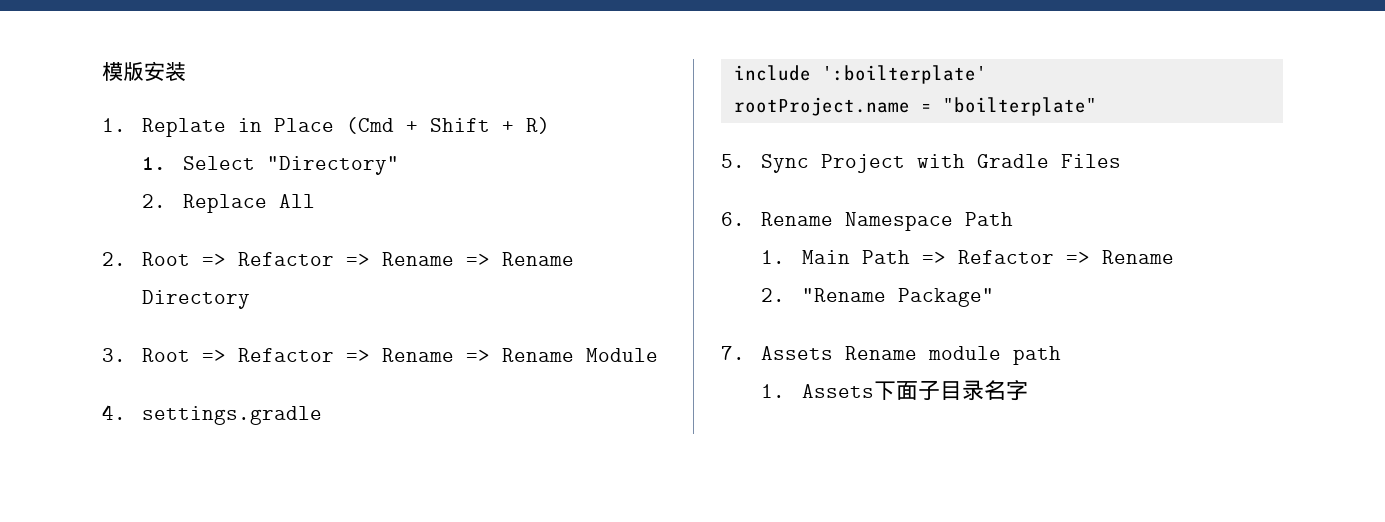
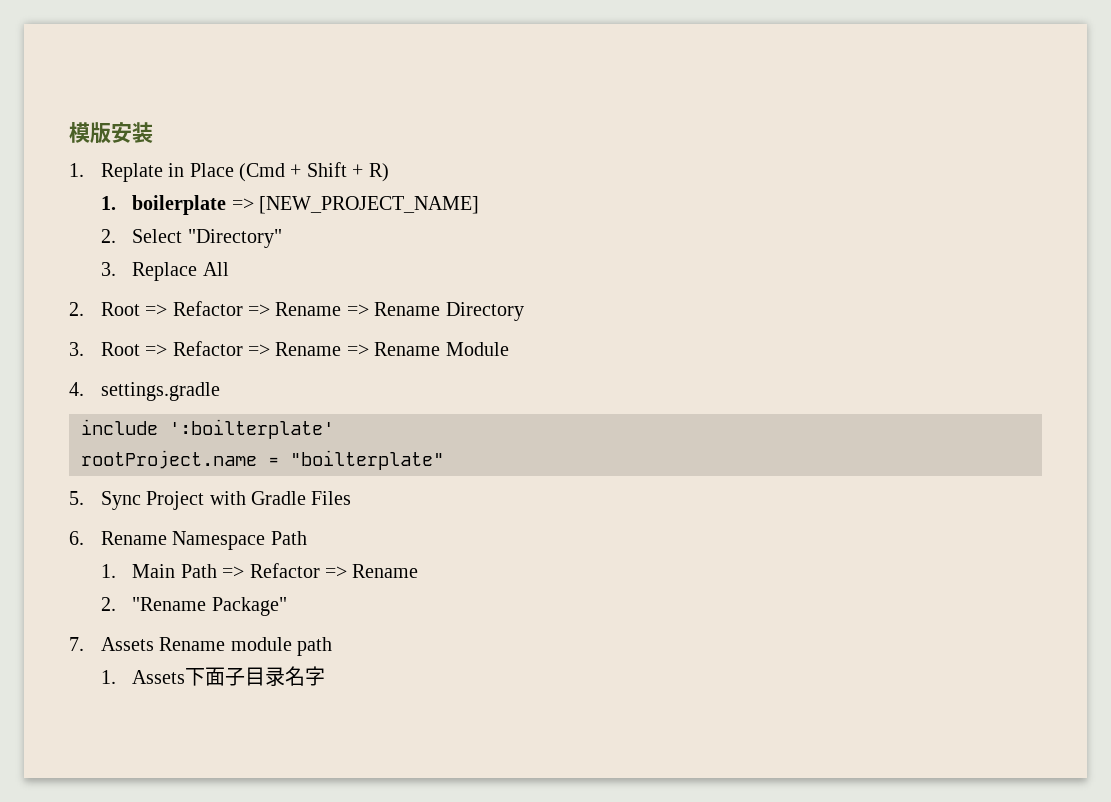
(167, 163) none -> [132,195,480,215] [100,229,116,243] boilerplate => [NEW_PROJECT_NAME] // 2.
[142,194,167,208] 2. -> [100,262,116,276] 3.

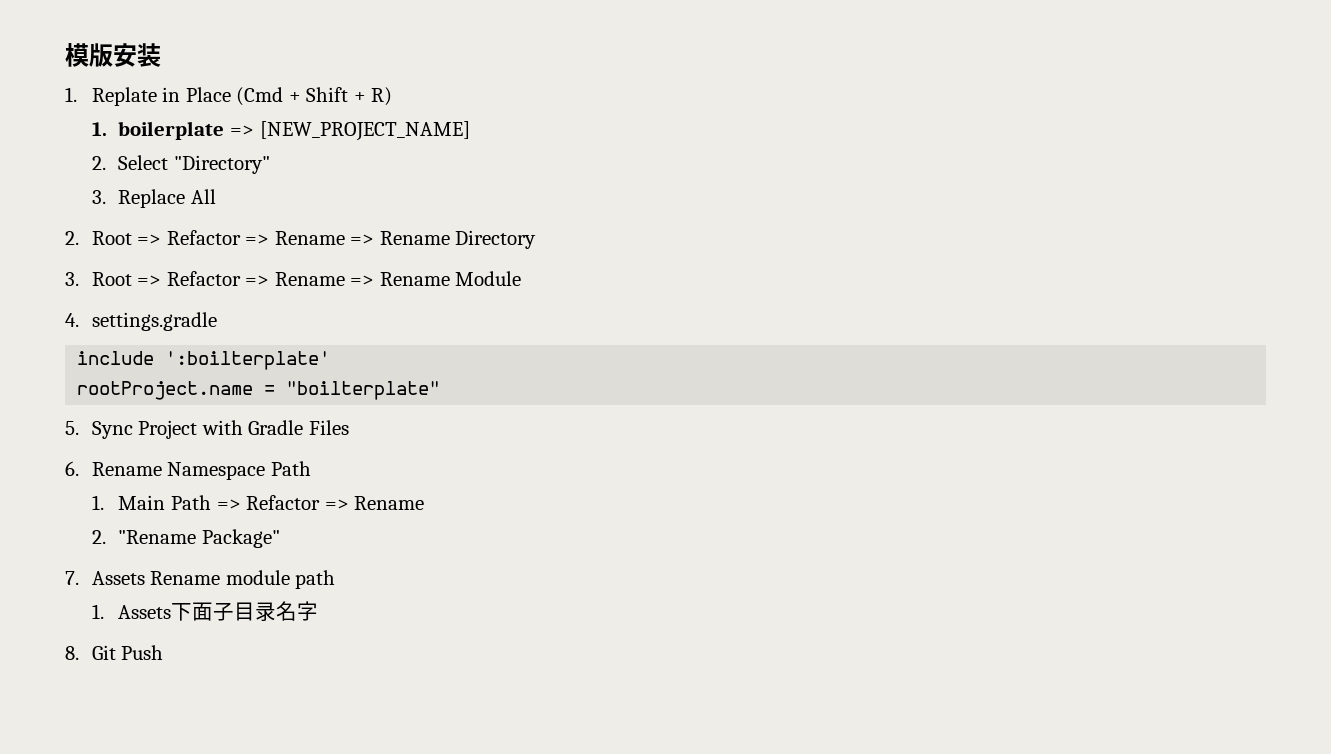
(326, 676) none -> [65,645,164,660] // 8. Git Push

